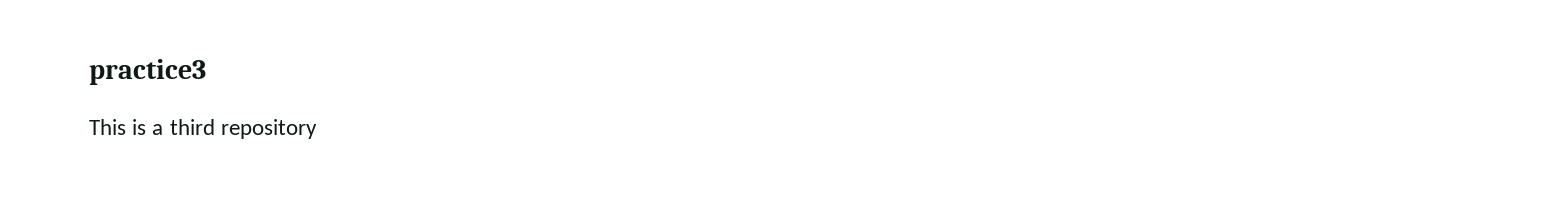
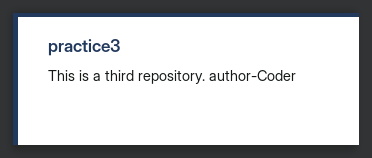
[220,119,317,139] repository -> [138,70,296,84] repository. author-Coder

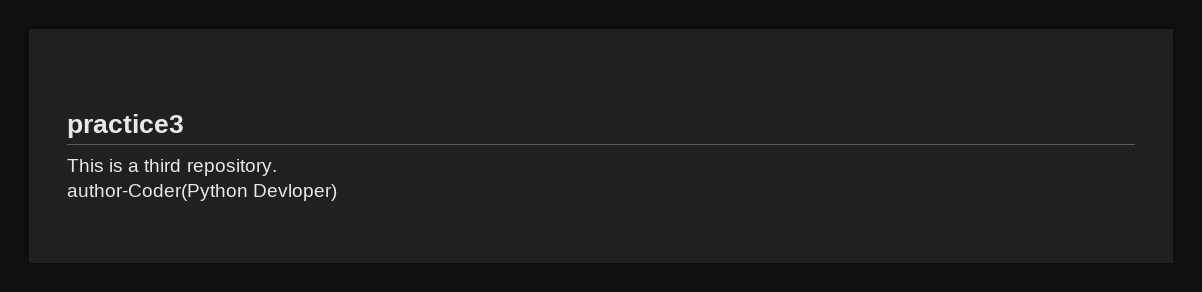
[209,70,296,81] author-Coder -> [67,184,338,201] // author-Coder(Python Devloper)

